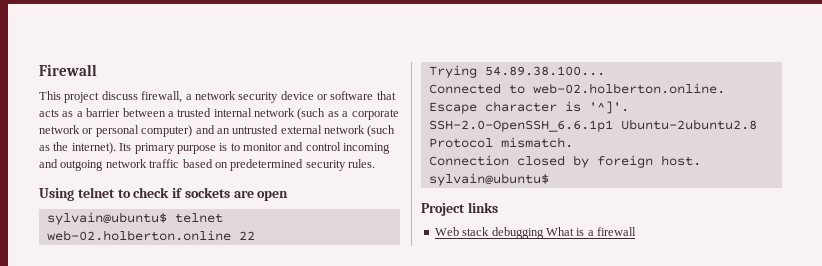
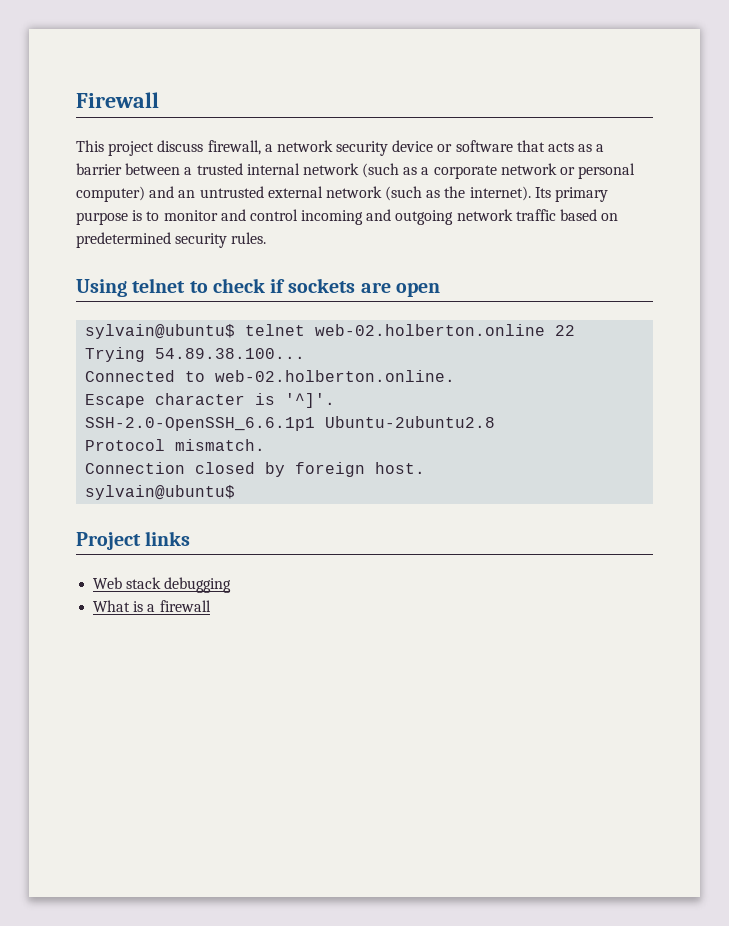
(544, 233) none -> (232, 585) //

